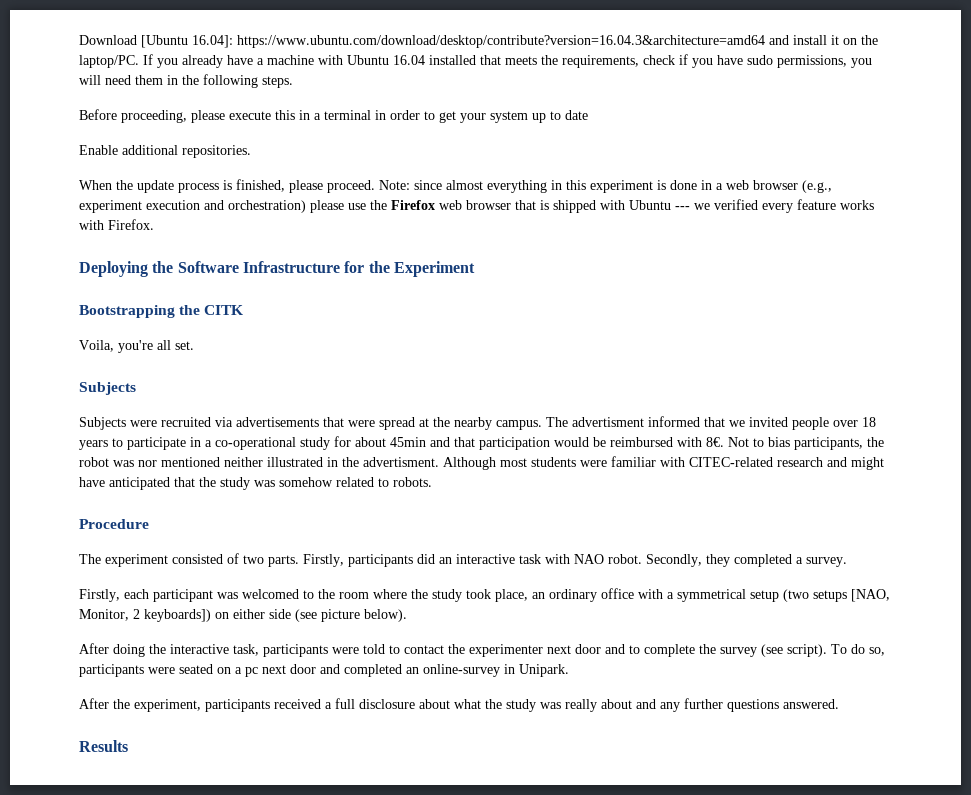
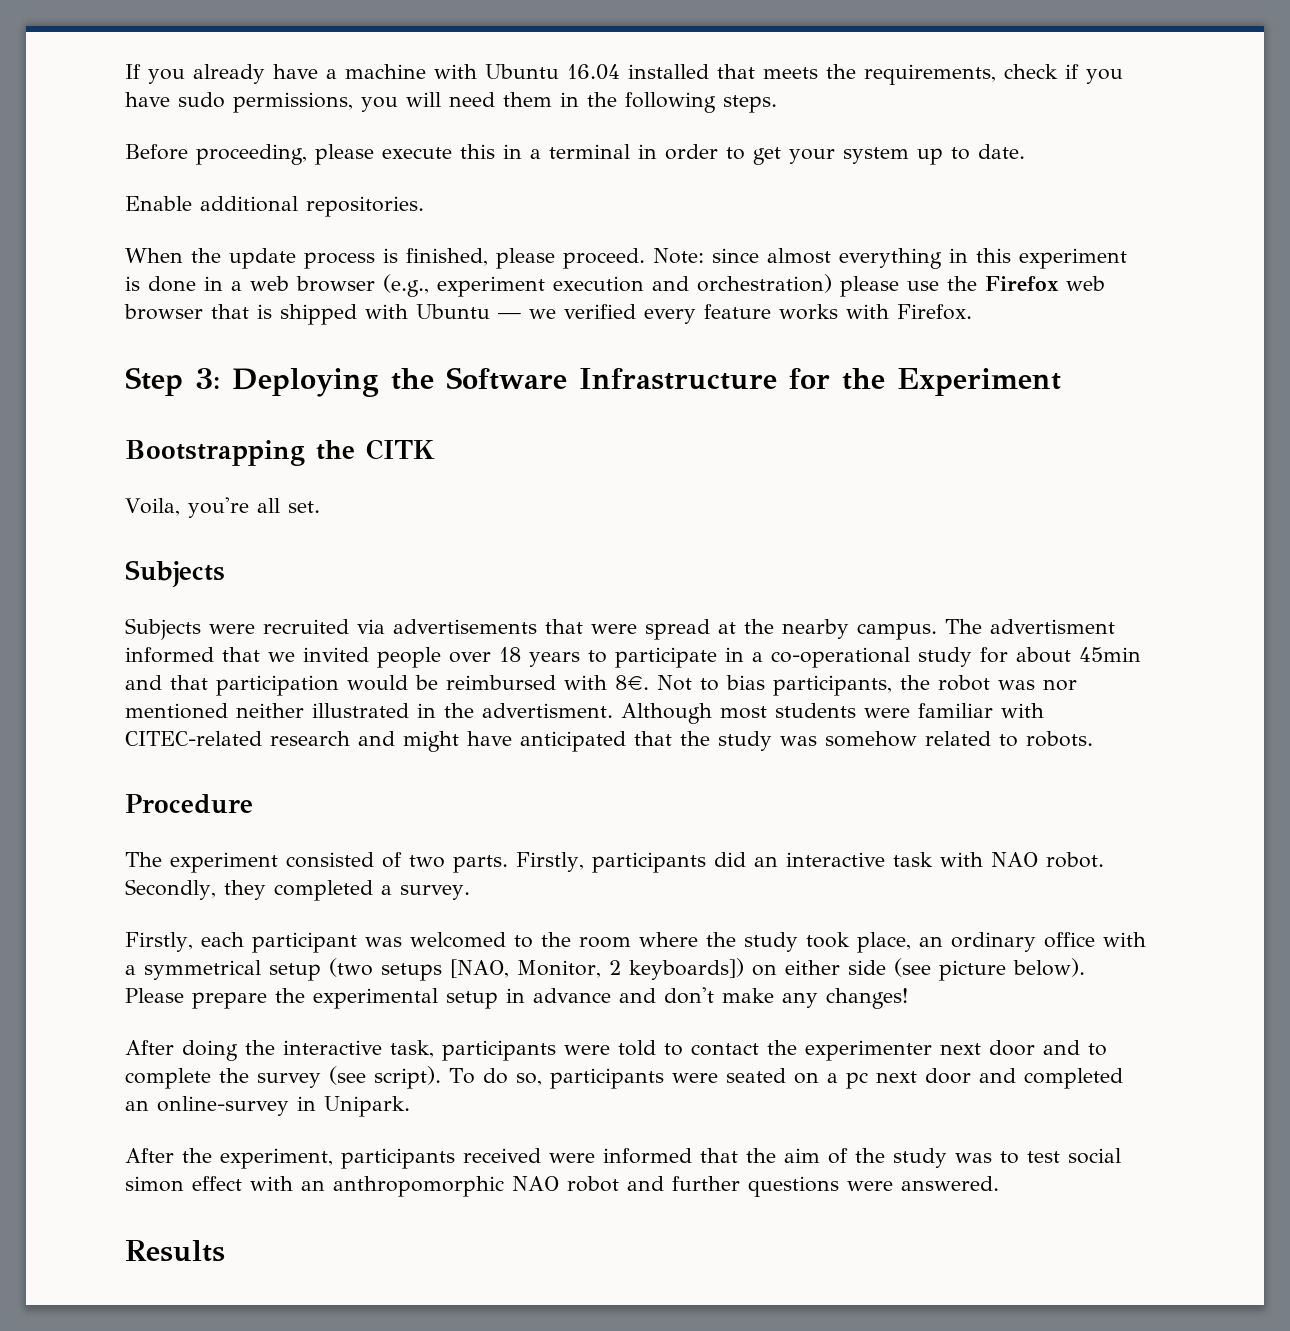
[79,35,878,48] [79,55,139,68] Download [Ubuntu 16.04]: https://www.ubuntu.com/download/desktop/contribute?version=16.04.3&architecture=amd64 and install it on the laptop/PC. -> (125, 71) none
[565,110,588,120] date -> [978,144,1025,159] date.
[675,206,690,210] --- -> [498,313,521,319] —
(154, 224) none -> [125,367,220,396] Step 3:
(407, 615) none -> [125,987,908,1009] Please prepare the experimental setup in advance and don't make any changes!
[325,698,680,712] a full disclosure about what the study was really about and any -> [549,1148,1121,1168] [125,1176,664,1197] were informed that the aim of the study was to test social simon effect with an anthropomorphic NAO robot and
(779, 705) none -> [847,1181,893,1191] were

